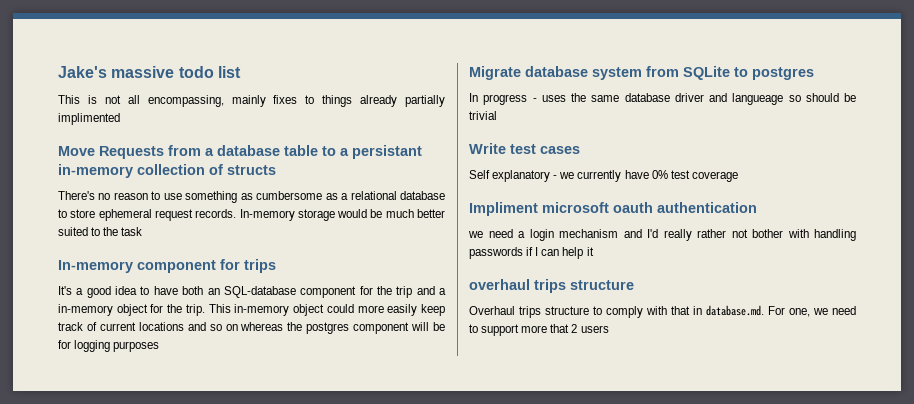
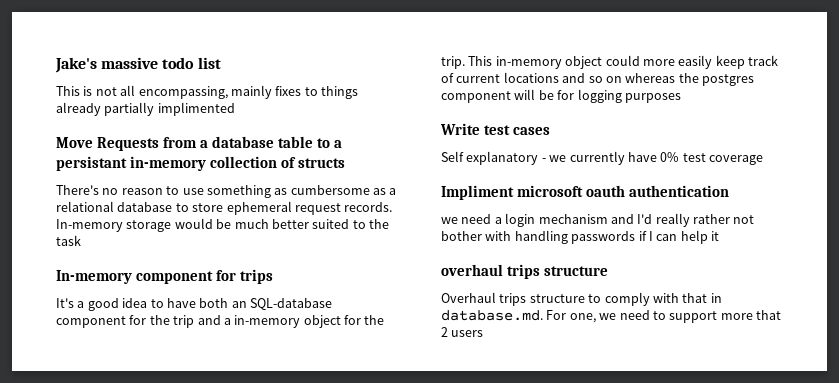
[469,66,814,80] [469,93,856,105] [469,111,497,120] // Migrate database system from SQLite to postgres // In progress - uses the same database driver and langueage so should be trivial -> (681, 98) none

